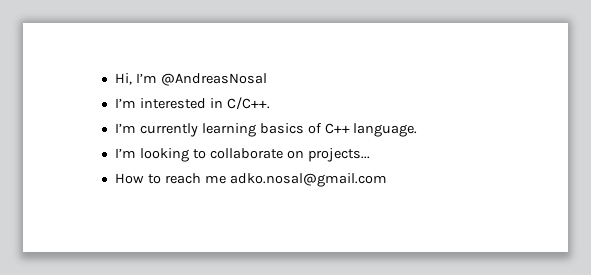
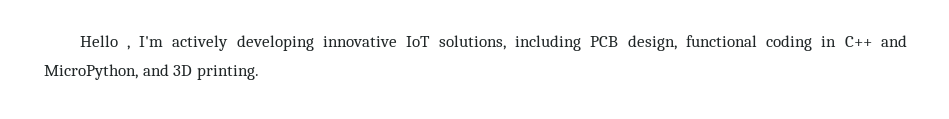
[114,73,267,86] [114,97,270,110] [114,123,418,137] [114,148,370,162] [114,173,387,187] Hi, I’m @AndreasNosal // I’m interested in C/C++. // I’m currently learning basics of C++ language. // I’m looking to collaborate on projects... // How to reach me adko.nosal@gmail.com -> [79,35,907,51] [44,64,259,80] Hello , I'm actively developing innovative IoT solutions, including PCB design, functional coding in C++ and MicroPython, and 3D printing.

